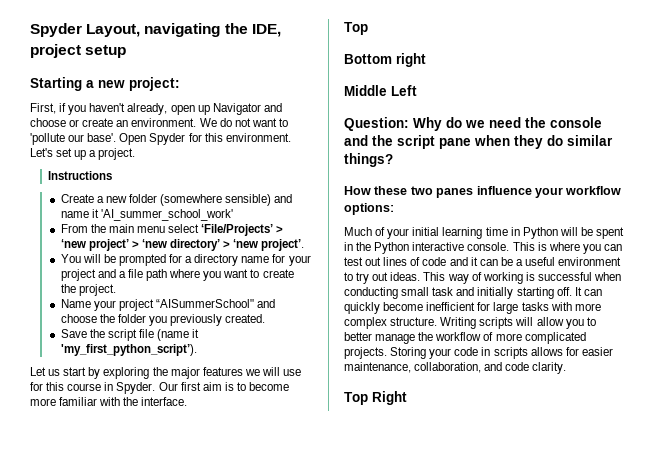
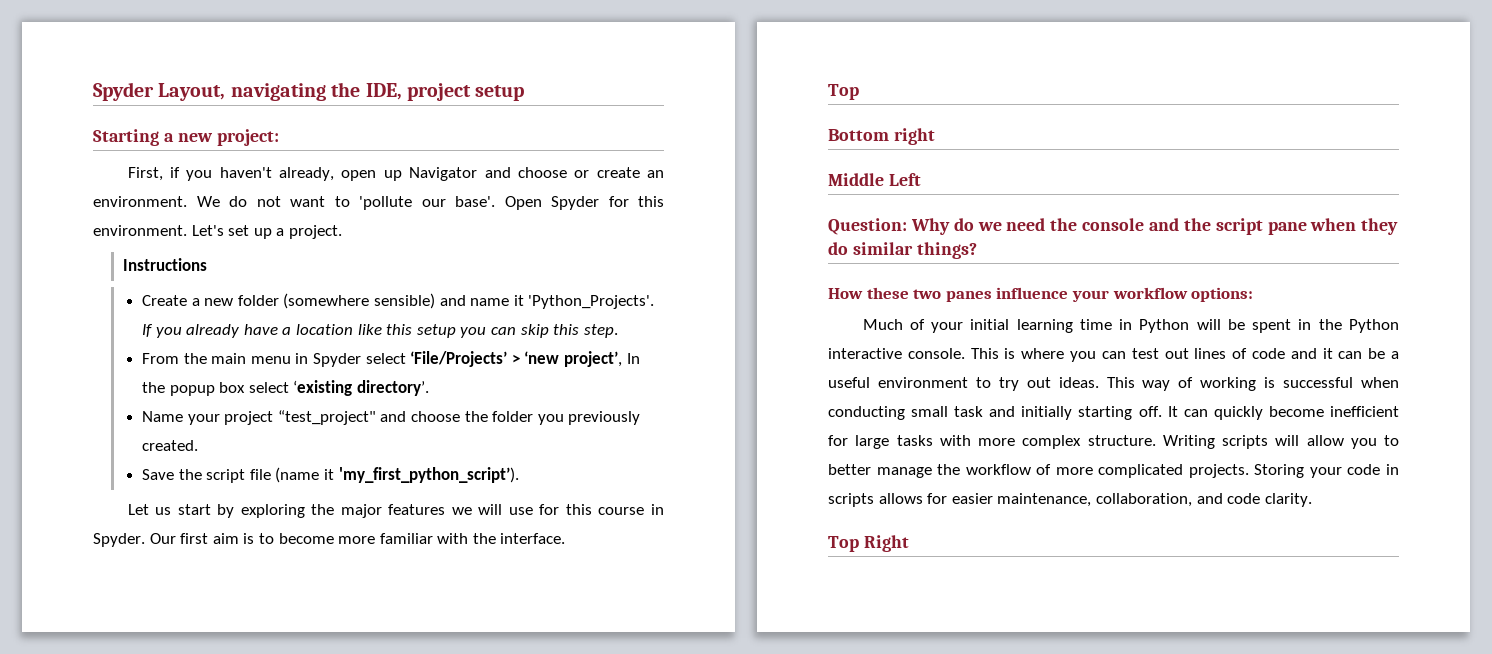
[100,209,233,221] 'AI_summer_school_work' -> [528,295,655,309] [142,324,618,338] 'Python_Projects'. If you already have a location like this setup you can skip this step.
(165, 229) none -> [295,353,362,367] in Spyder
[88,239,305,251] [60,254,311,266] [60,269,294,281] [60,284,116,296] project’ > ‘new directory’ > ‘new project’. // You will be prompted for a directory name for your project and a file path where you want to create the project. -> [563,351,640,367] [142,380,430,396] project’, In the popup box select ‘existing directory’.
[155,299,254,308] “AISummerSchool" -> [277,410,376,425] “test_project"

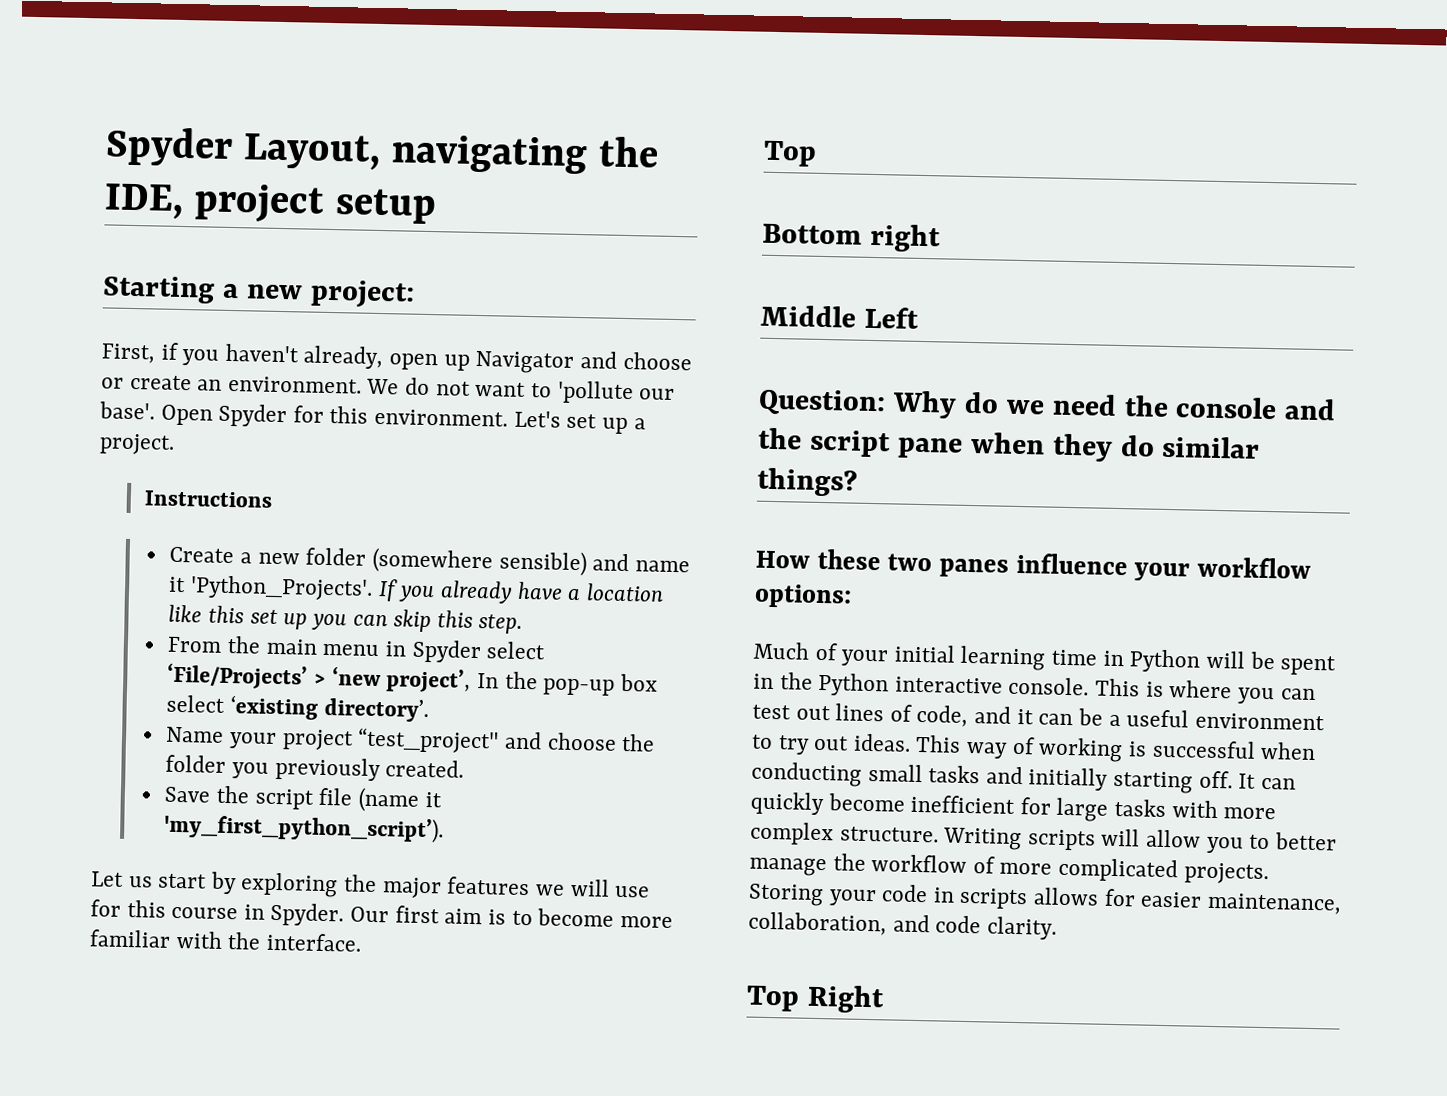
[416,324,456,338] setup -> [249,609,308,630] set up
[169,385,215,396] popup -> [542,678,616,696] pop-up
[1251,348,1285,359] code -> [916,704,969,727] code,
[954,406,984,417] task -> [928,765,981,784] tasks

